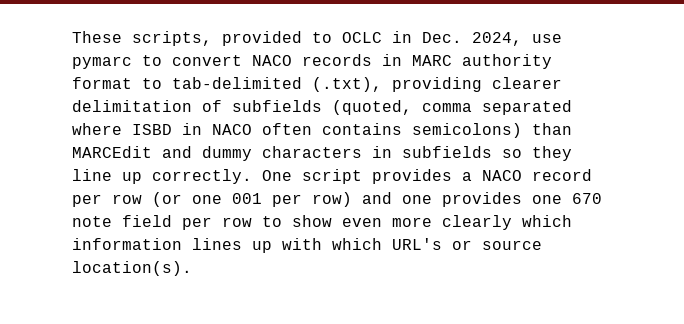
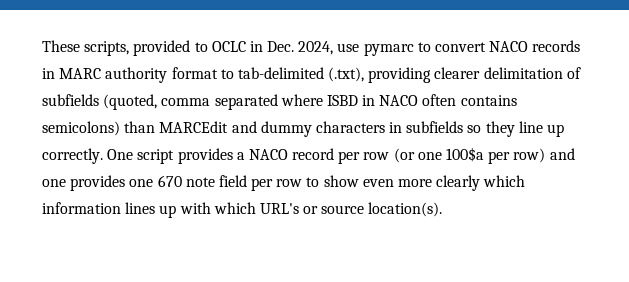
[232,193,262,204] 001 -> [446,147,485,162] 100$a

